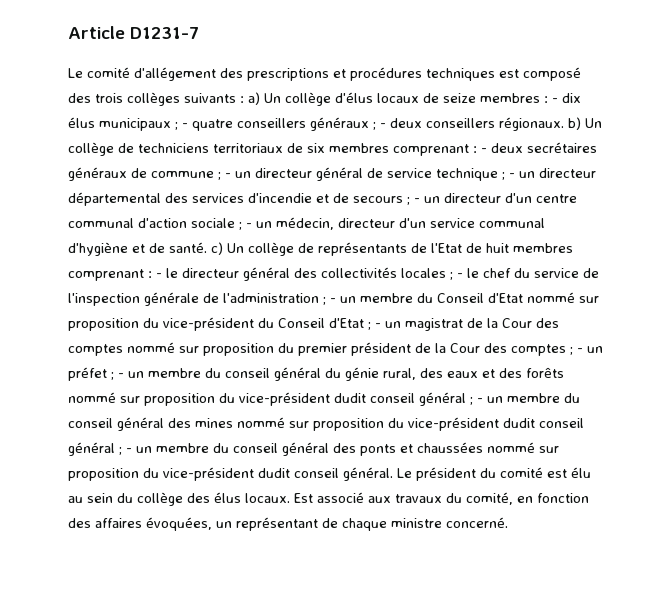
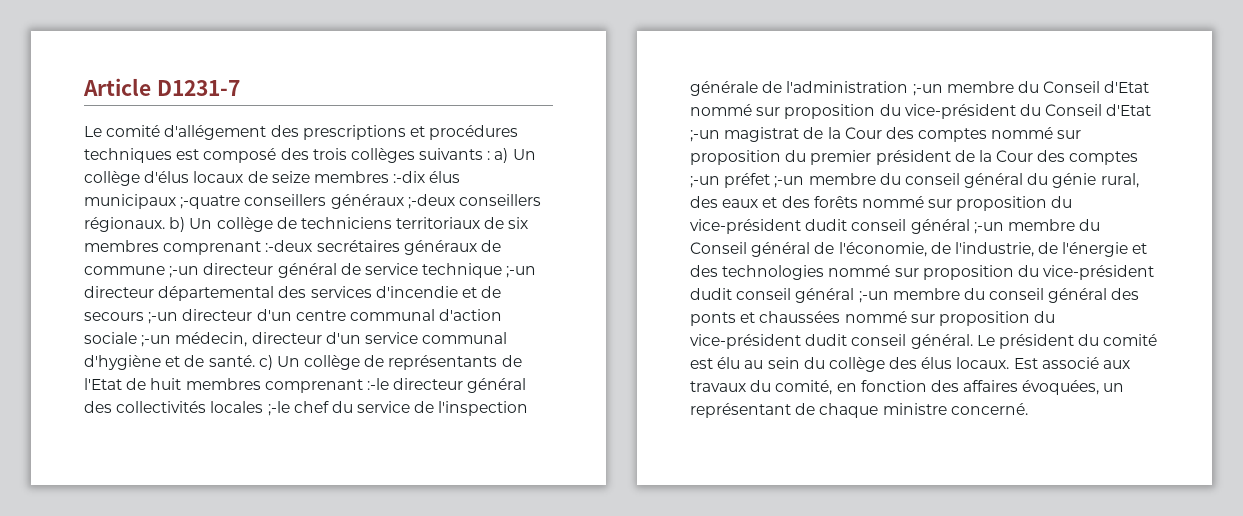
[544,93,581,103] [68,117,422,131] : - dix élus municipaux ; - quatre conseillers généraux ; - deux -> [393,171,461,183] [84,194,455,209] :-dix élus municipaux ;-quatre conseillers généraux ;-deux
[473,143,523,153] : - deux -> [265,240,313,252] :-deux
[218,171,251,180] ; - un -> [169,266,200,278] ;-un
[502,171,535,180] ; - un -> [506,266,537,278] ;-un
[407,196,440,205] ; - un -> [148,312,179,324] ;-un
[239,221,272,230] ; - un -> [141,335,172,347] ;-un
[148,268,178,278] : - le -> [366,378,389,390] :-le
[450,268,479,280] ; - le -> [267,401,290,416] ;-le
[323,296,356,305] ; - un -> [912,84,943,96] ;-un
[368,321,401,330] ; - un -> [690,130,720,142] ;-un
[570,346,603,355] [68,367,144,381] ; - un préfet ; - un -> [690,173,805,188] ;-un préfet ;-un
[470,393,580,405] [68,417,584,431] [68,442,152,456] ; - un membre du conseil général des mines nommé sur proposition du vice-président dudit conseil général ; - un -> [973,219,1101,234] [690,242,1148,257] [690,265,1155,280] [690,288,889,303] ;-un membre du Conseil général de l'économie, de l'industrie, de l'énergie et des technologies nommé sur proposition du vice-président dudit conseil général ;-un

